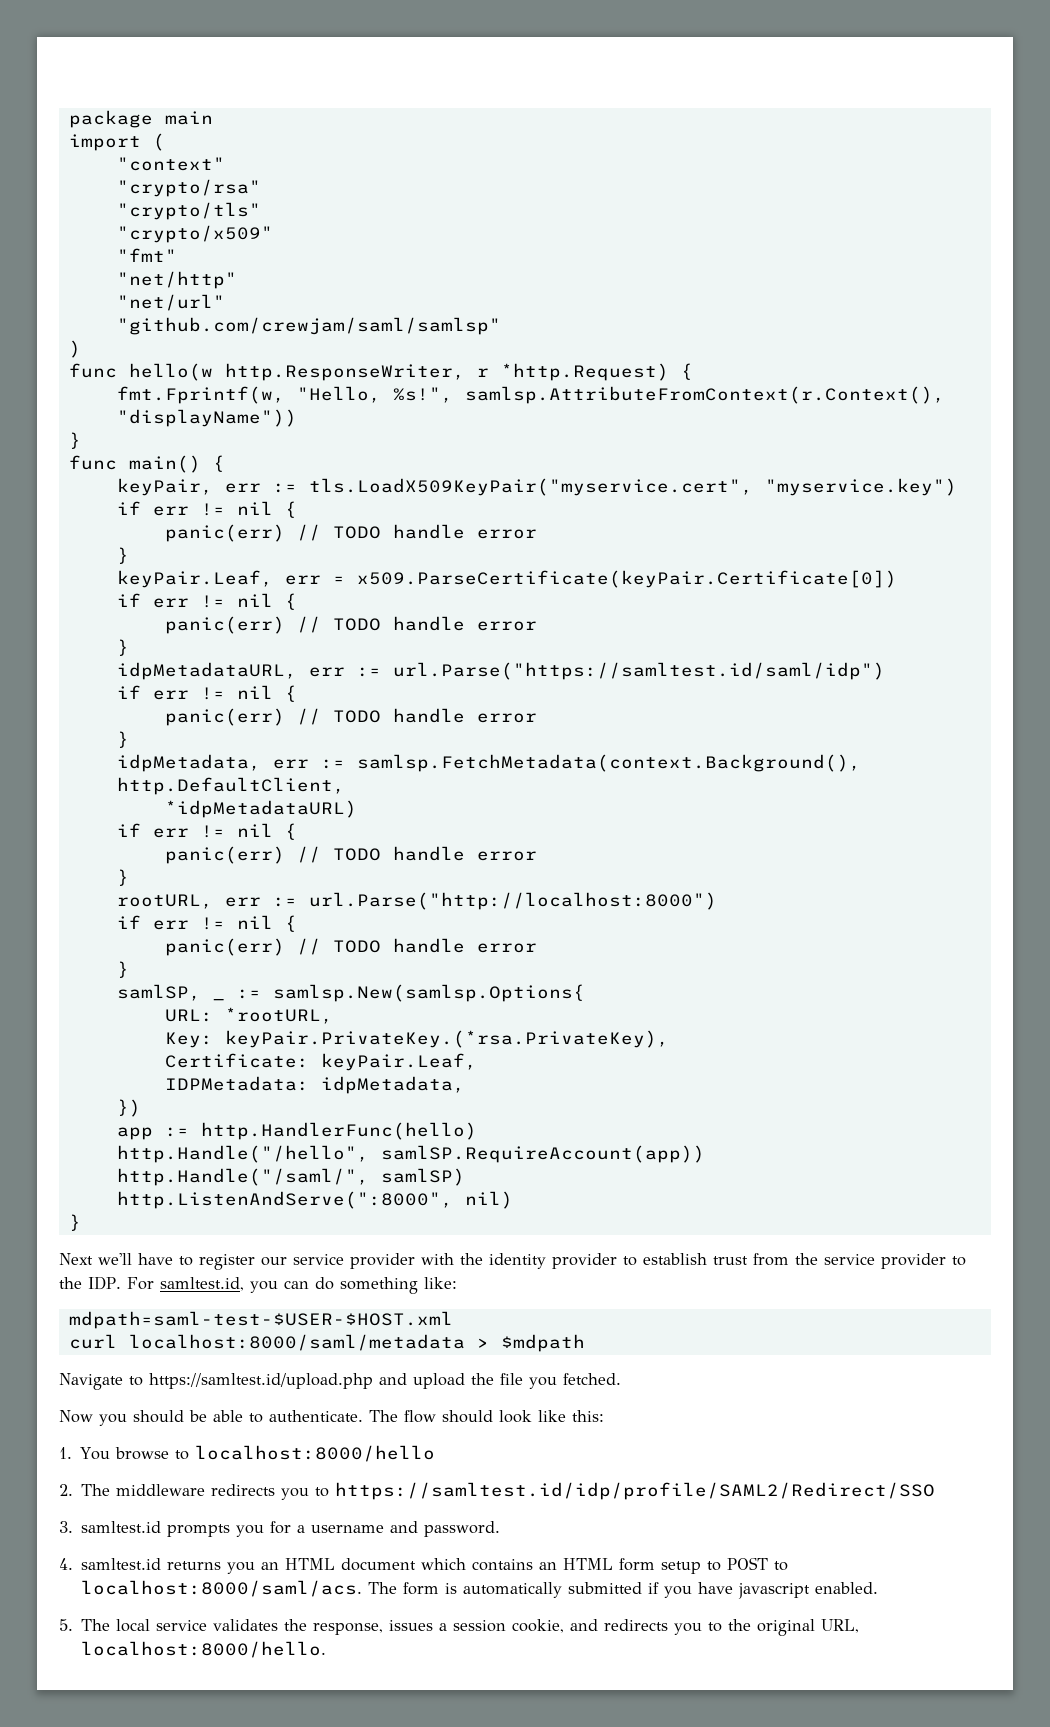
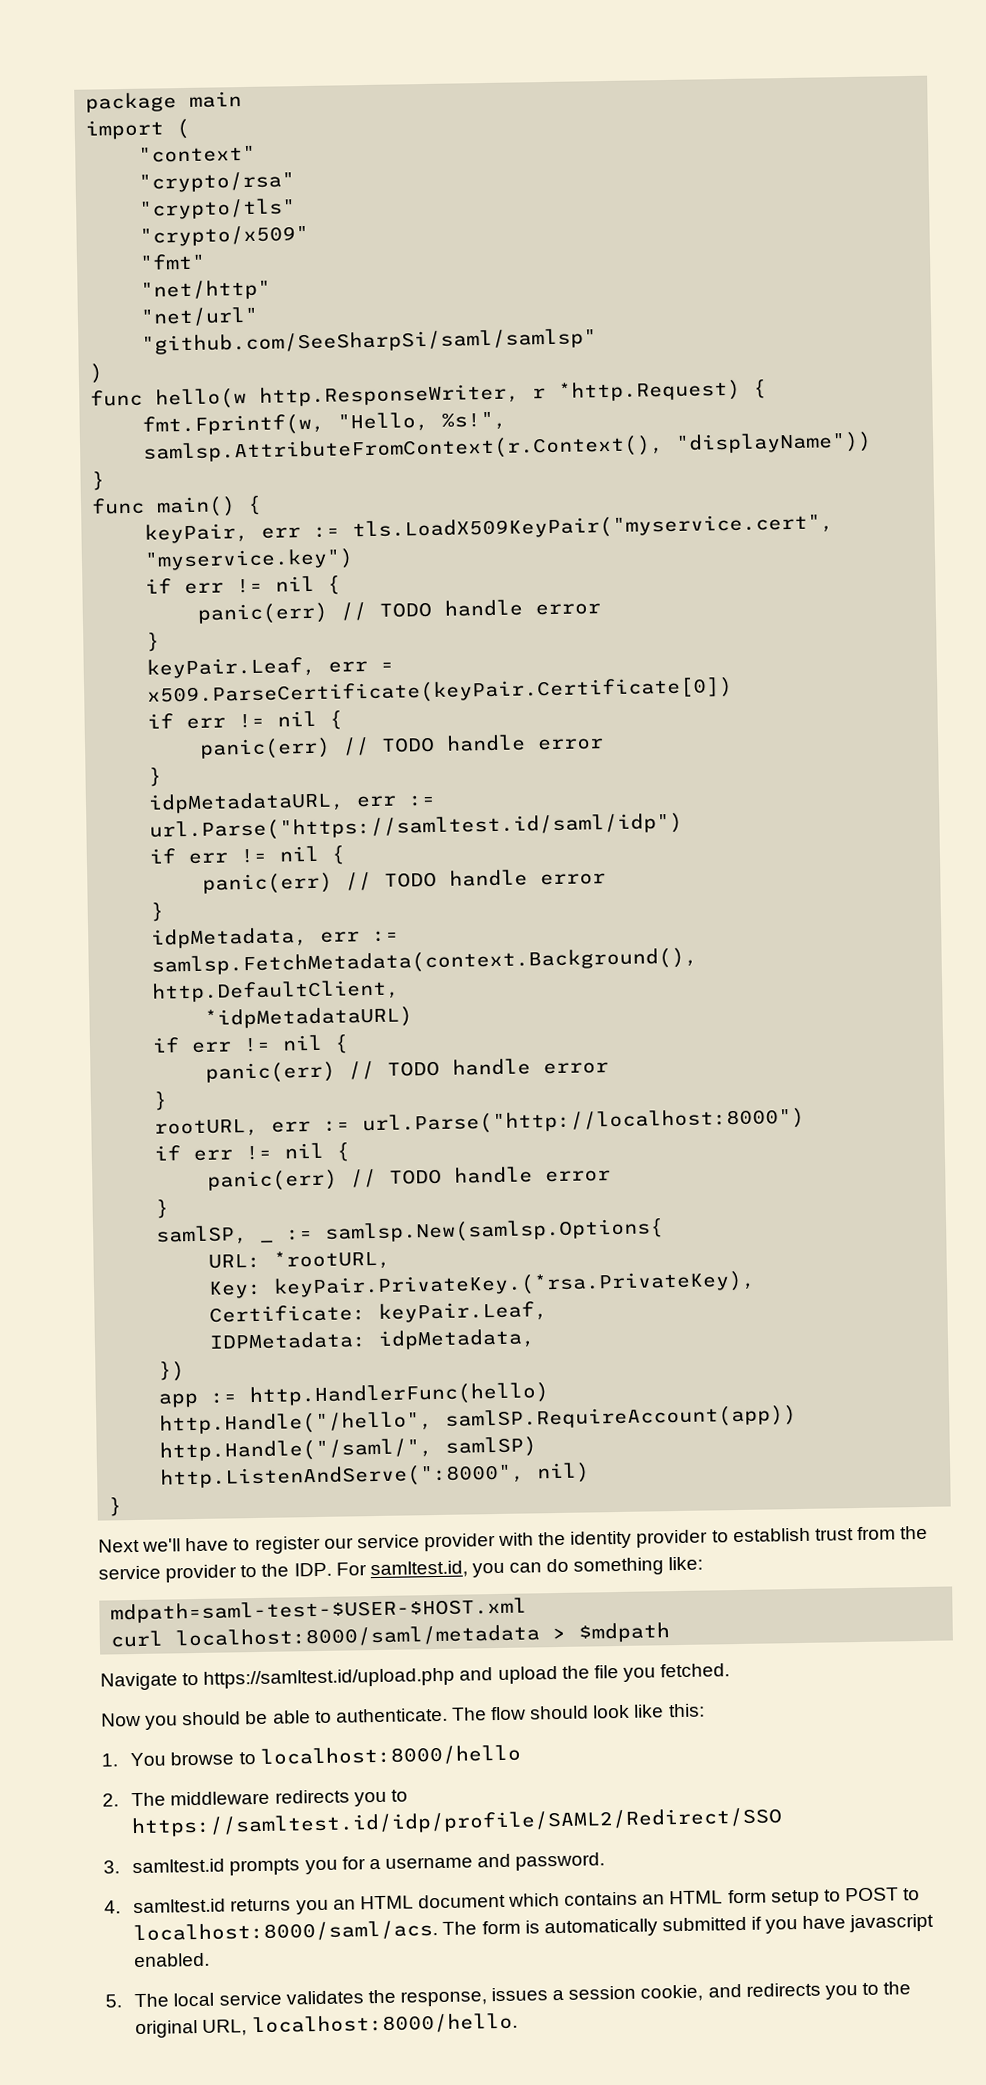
[116,317,501,335] "github.com/crewjam/saml/samlsp" -> [141,328,598,355] "github.com/SeeSharpSi/saml/samlsp"

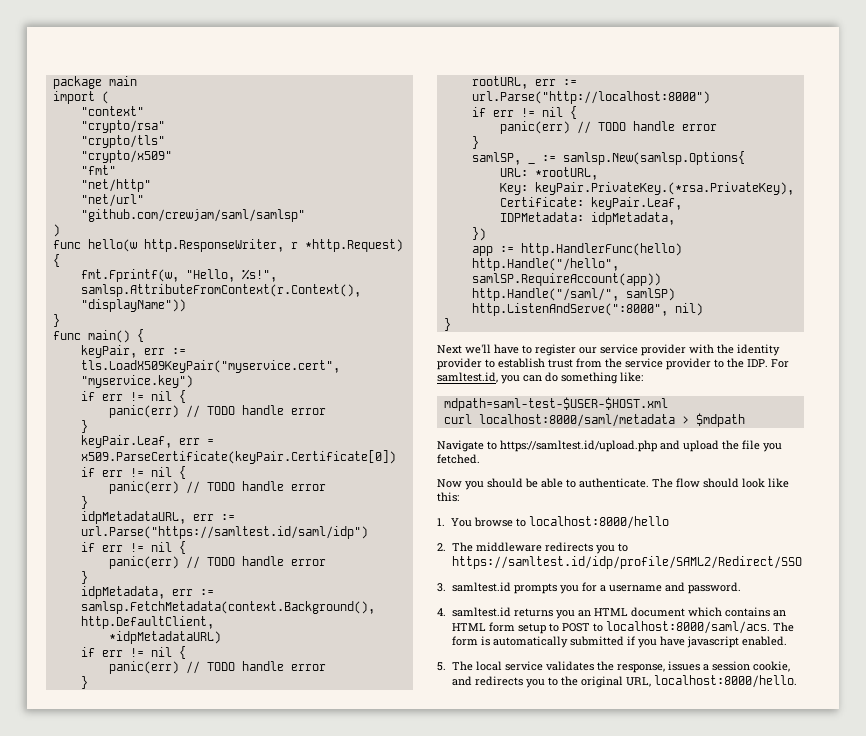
[141,328,598,355] "github.com/SeeSharpSi/saml/samlsp" -> [80,209,305,222] "github.com/crewjam/saml/samlsp"

